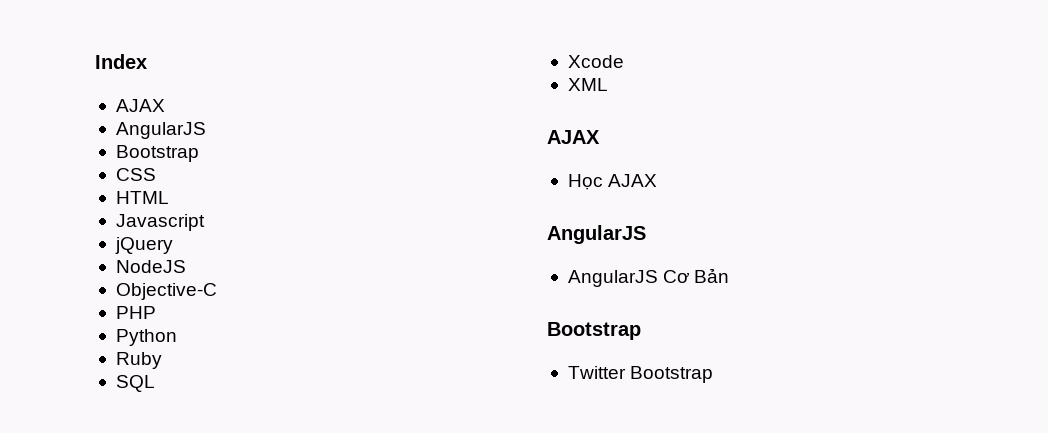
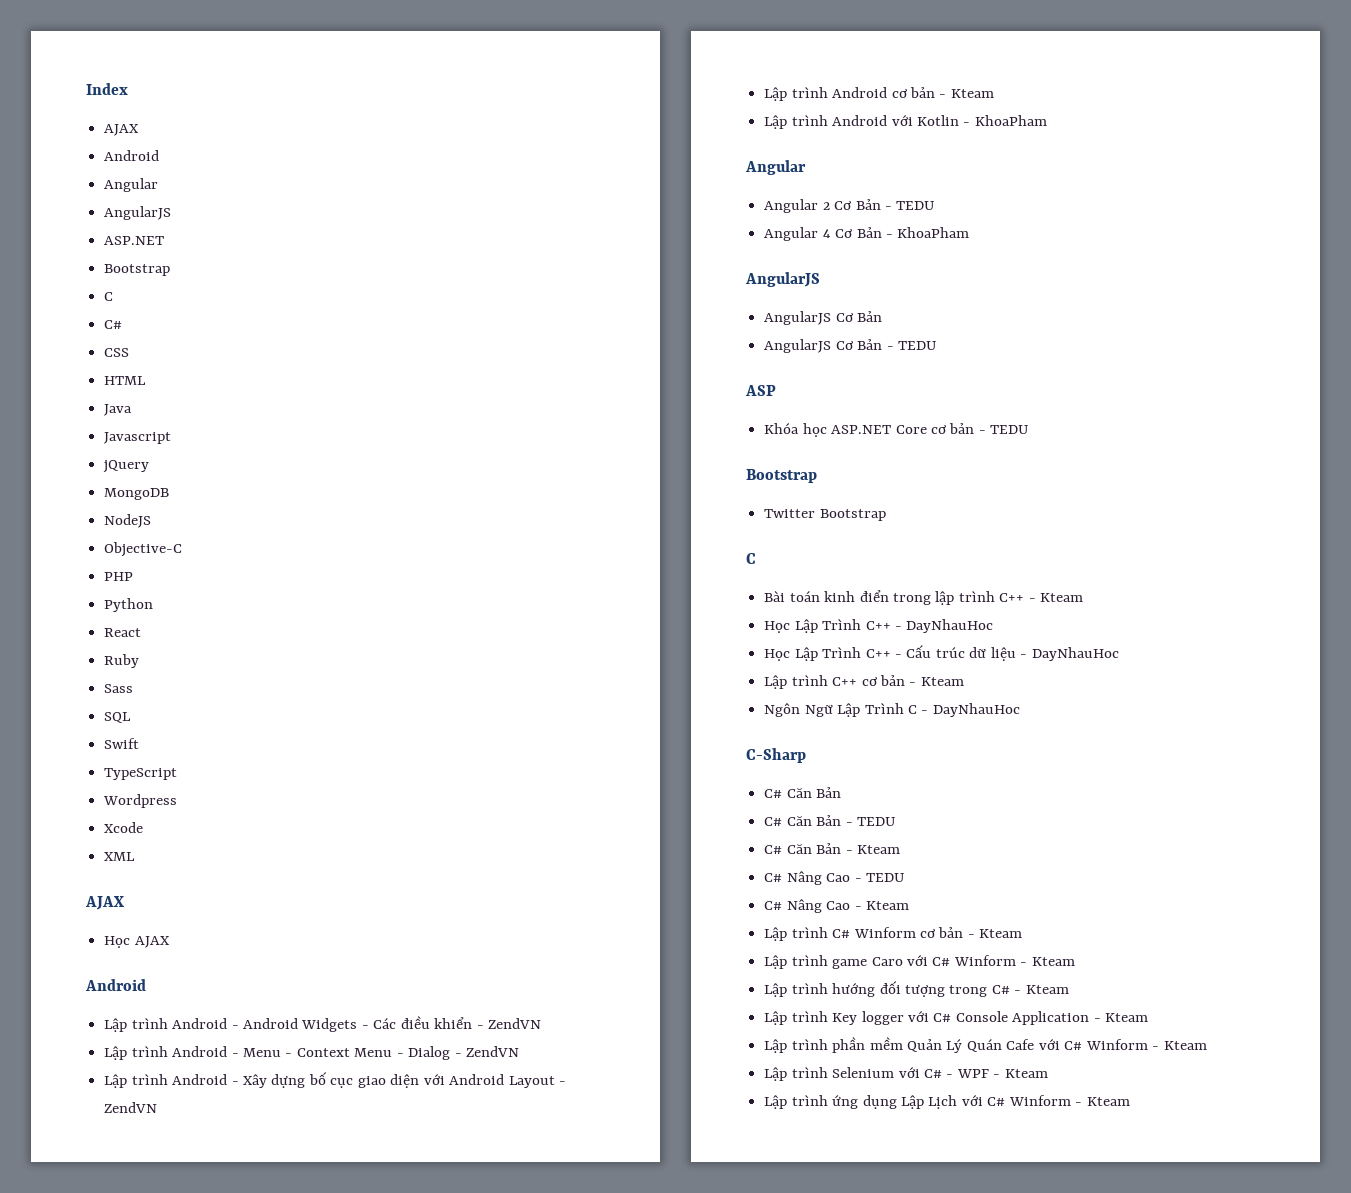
[115,122,206,139] [115,145,199,162] // AngularJS // Bootstrap -> [104,150,160,161] [104,178,159,192] [104,206,172,220] [104,236,165,245] [104,264,171,276] [104,292,114,301] [104,320,123,329] // Android // Angular // AngularJS // ASP.NET // Bootstrap // C // C#
(169, 197) none -> [104,404,133,416] // Java
(173, 245) none -> [104,488,170,500] // MongoDB
(177, 337) none -> [104,628,142,637] // React
(162, 360) none -> [104,684,134,693] // Sass
(155, 383) none -> [104,738,140,749] [104,768,178,780] [103,794,178,808] // Swift // TypeScript // Wordpress
[547,225,646,244] [567,268,730,287] [547,322,641,340] [567,366,714,383] AngularJS // AngularJS Cơ Bản // Bootstrap // Twitter Bootstrap -> [85,979,146,991] [104,1016,542,1032] [104,1046,520,1060] [104,1072,567,1088] [104,1102,158,1113] [764,87,994,101] [764,115,1047,129] [745,160,806,175] [764,199,935,213] [764,227,970,241] [745,272,820,287] [764,311,883,325] [764,339,936,353] [745,385,776,396] [764,423,1029,437] [746,469,817,483] [764,509,886,521] [746,553,756,564] [764,590,1084,605] [764,619,994,633] [764,645,1119,661] [764,675,964,689] [764,703,1020,717] [746,748,806,763] [764,787,842,798] [764,815,895,826] [764,843,900,854] [764,871,904,885] [764,899,909,913] [764,927,1023,941] [764,955,1075,969] [764,981,1069,997] [764,1011,1149,1025] [764,1037,1207,1053] [764,1067,1048,1081] [764,1095,1130,1109] Android // Lập trình Android - Android Widgets - Các điều khiển - ZendVN // Lập trình Android - Menu - Context Menu - Dialog - ZendVN // Lập trình Android - Xây dựng bố cục giao diện với Android Layout - ZendVN // Lập trình Android cơ bản - Kteam // Lập trình Android với Kotlin - KhoaPham // Angular // Angular 2 Cơ Bản - TEDU // Angular 4 Cơ Bản - KhoaPham // AngularJS // AngularJS Cơ Bản // AngularJS Cơ Bản - TEDU // ASP // Khóa học ASP.NET Core cơ bản - TEDU // Bootstrap // Twitter Bootstrap // C // Bài toán kinh điển trong lập trình C++ - Kteam // Học Lập Trình C++ - DayNhauHoc // Học Lập Trình C++ - Cấu trúc dữ liệu - DayNhauHoc // Lập trình C++ cơ bản - Kteam // Ngôn Ngữ Lập Trình C - DayNhauHoc // C-Sharp // C# Căn Bản // C# Căn Bản - TEDU // C# Căn Bản - Kteam // C# Nâng Cao - TEDU // C# Nâng Cao - Kteam // Lập trình C# Winform cơ bản - Kteam // Lập trình game Caro với C# Winform - Kteam // Lập trình hướng đối tượng trong C# - Kteam // Lập trình Key logger với C# Console Application - Kteam // Lập trình phần mềm Quản Lý Quán Cafe với C# Winform - Kteam // Lập trình Selenium với C# - WPF - Kteam // Lập trình ứng dụng Lập Lịch với C# Winform - Kteam

